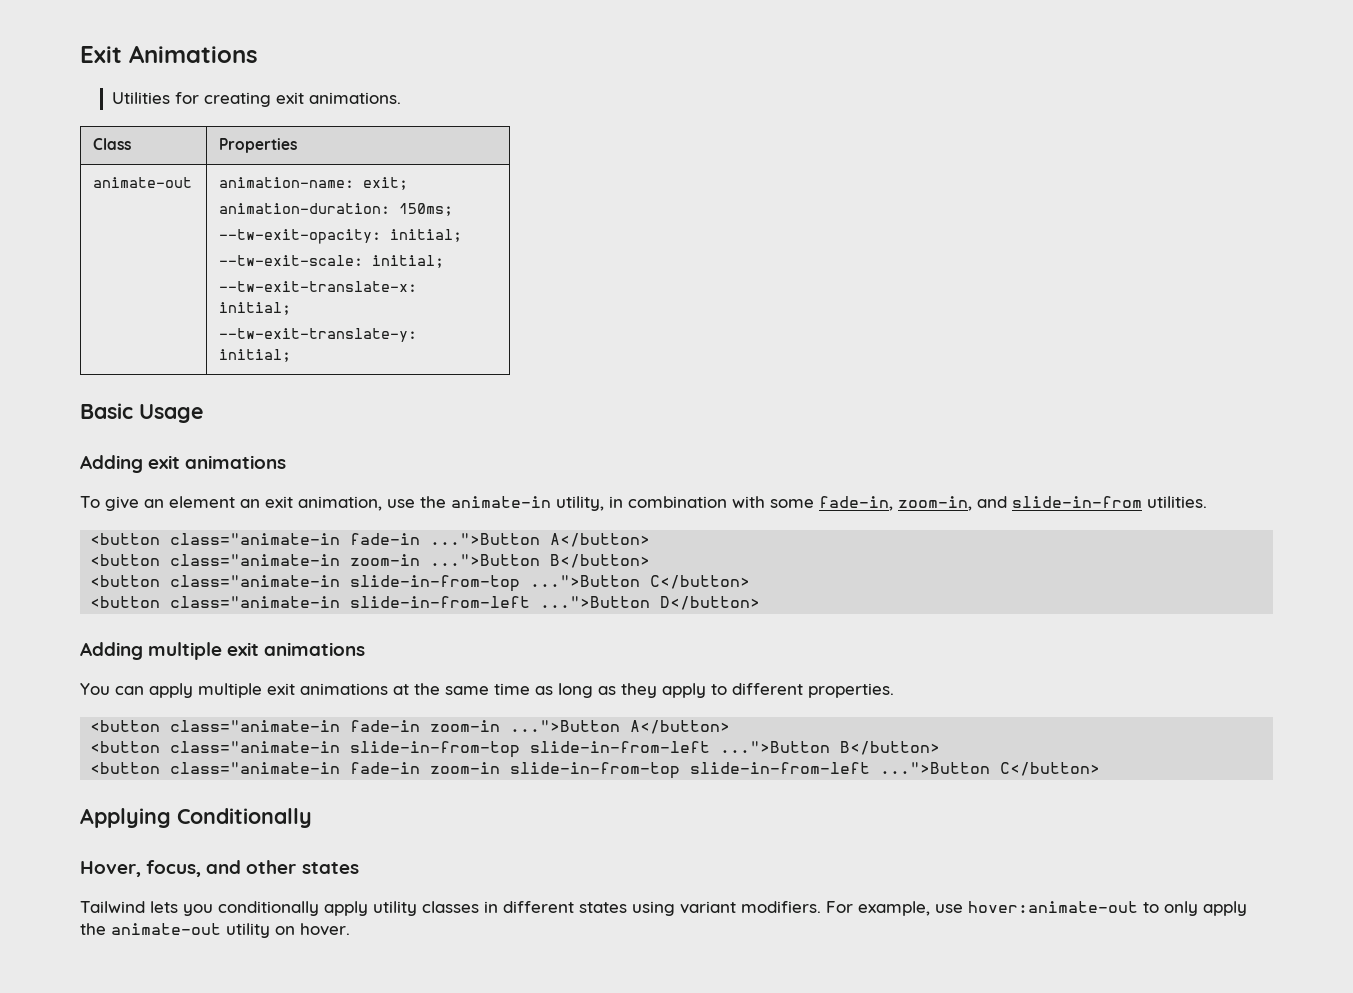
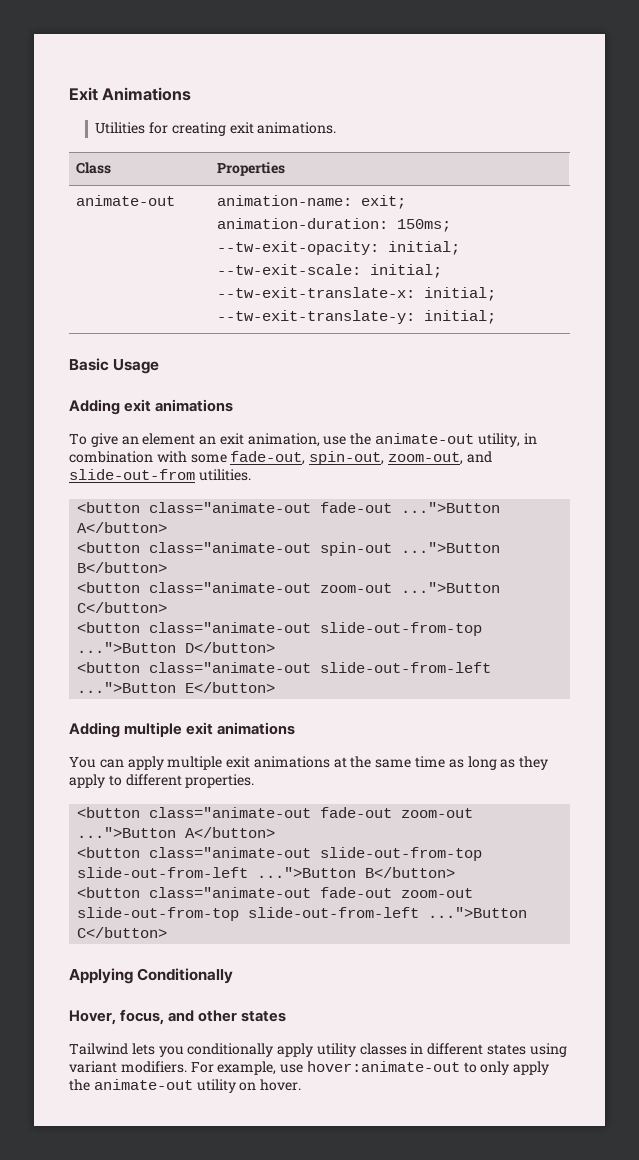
[451,496,551,508] animate-in -> [375,433,475,444] animate-out
[819,496,1142,511] fade-in, zoom-in, and slide-in-from -> [230,451,492,465] [69,469,195,480] fade-out, spin-out, zoom-out, and slide-out-from
[170,533,651,547] [90,554,651,568] [90,575,521,592] class="animate-in fade-in ...">Button A</button> // <button class="animate-in zoom-in ...">Button B</button> // <button class="animate-in slide-in-from-top -> [149,502,501,513] [77,522,168,533] [77,542,501,556] [77,562,168,573] [77,582,393,593] class="animate-out fade-out ...">Button A</button> // <button class="animate-out spin-out ...">Button B</button> // <button class="animate-out zoom-out
[170,596,531,608] class="animate-in slide-in-from-left -> [149,622,483,636] class="animate-out slide-out-from-top
(761, 603) none -> [77,662,492,673] [77,682,276,693] // <button class="animate-out slide-out-from-left ...">Button E</button>
[170,720,731,734] [90,741,941,758] [90,762,871,779] class="animate-in fade-in zoom-in ...">Button A</button> // <button class="animate-in slide-in-from-top slide-in-from-left ...">Button B</button> // <button class="animate-in fade-in zoom-in slide-in-from-top slide-in-from-left -> [149,807,474,818] [77,827,276,838] [77,847,483,861] [77,867,456,878] [77,887,474,898] [77,907,420,921] class="animate-out fade-out zoom-out ...">Button A</button> // <button class="animate-out slide-out-from-top slide-out-from-left ...">Button B</button> // <button class="animate-out fade-out zoom-out slide-out-from-top slide-out-from-left

